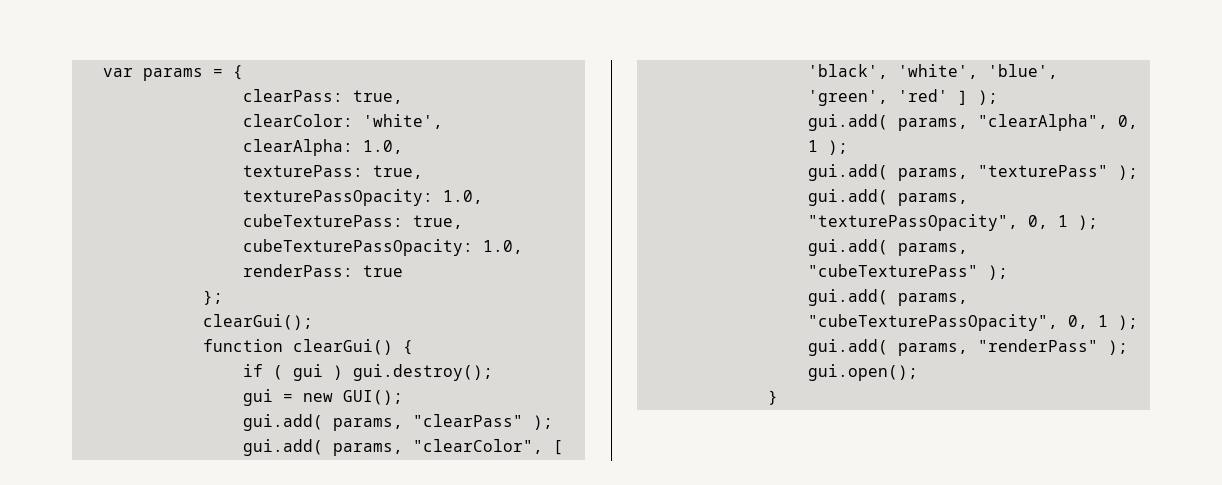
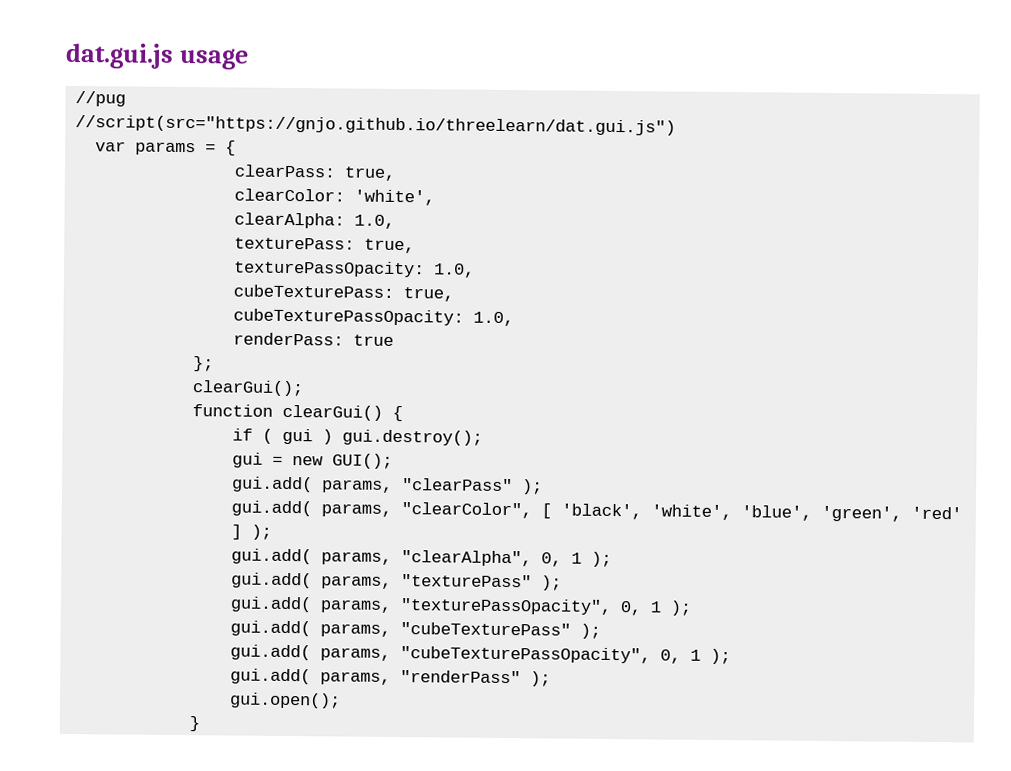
(102, 72) none -> [65,42,250,70] [74,91,126,107] [74,115,676,136] dat.gui.js usage // //pug // //script(src="https://gnjo.github.io/threelearn/dat.gui.js") //

